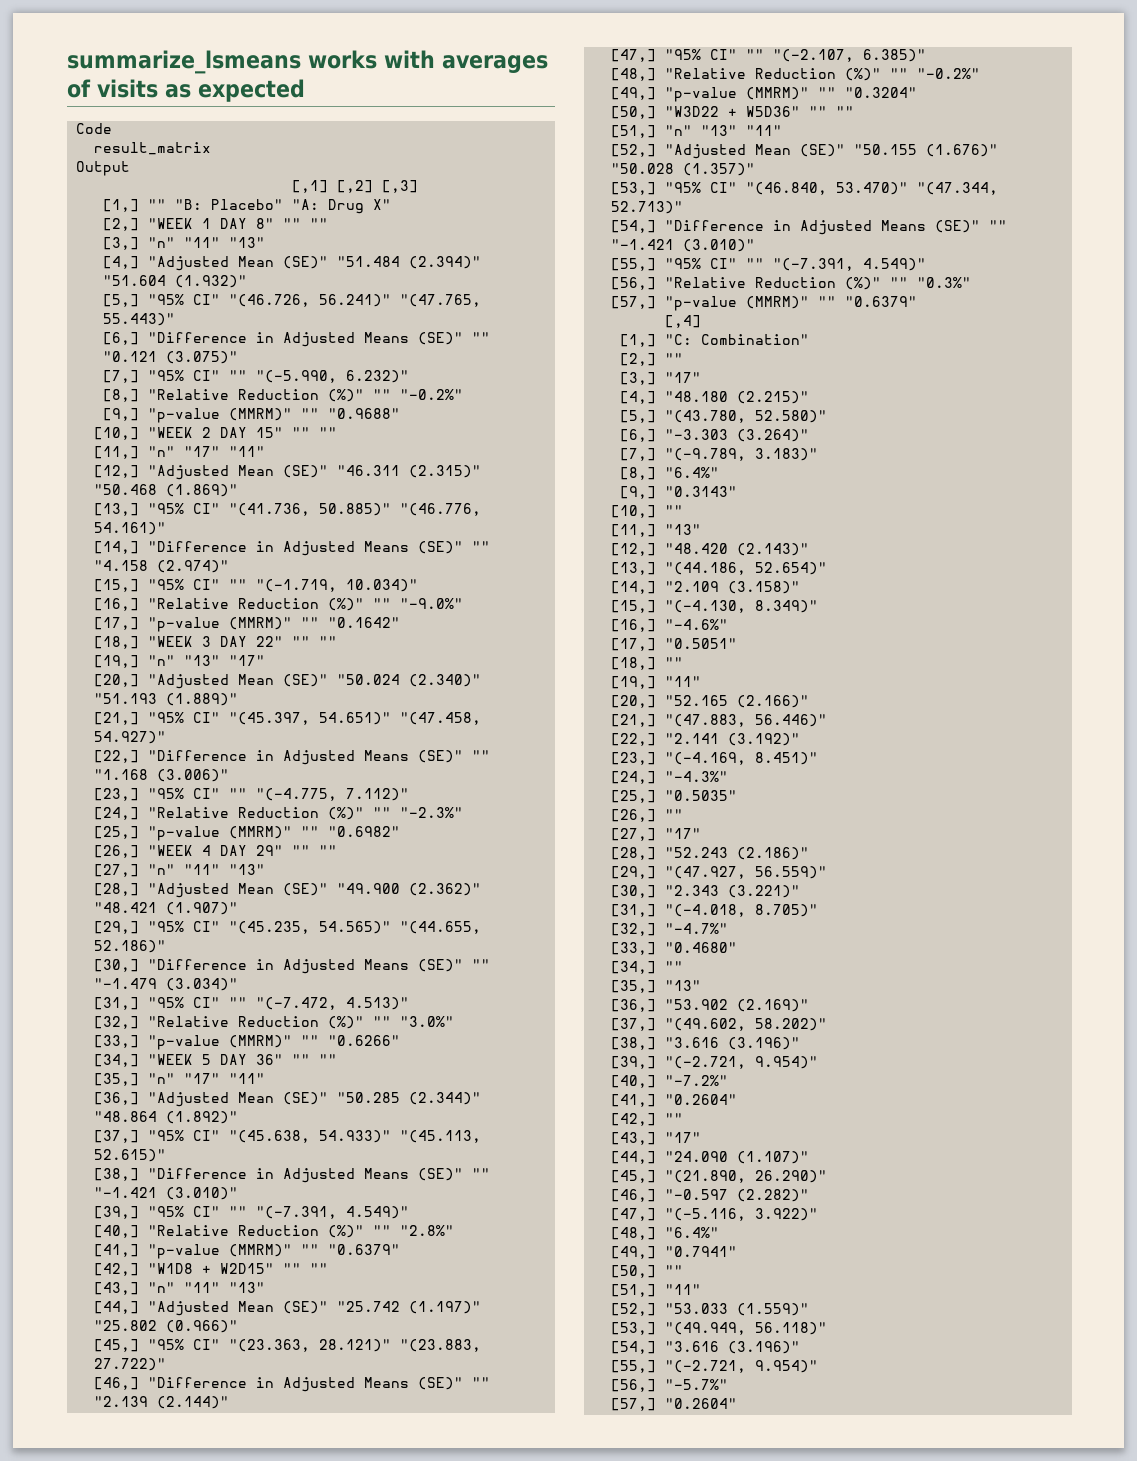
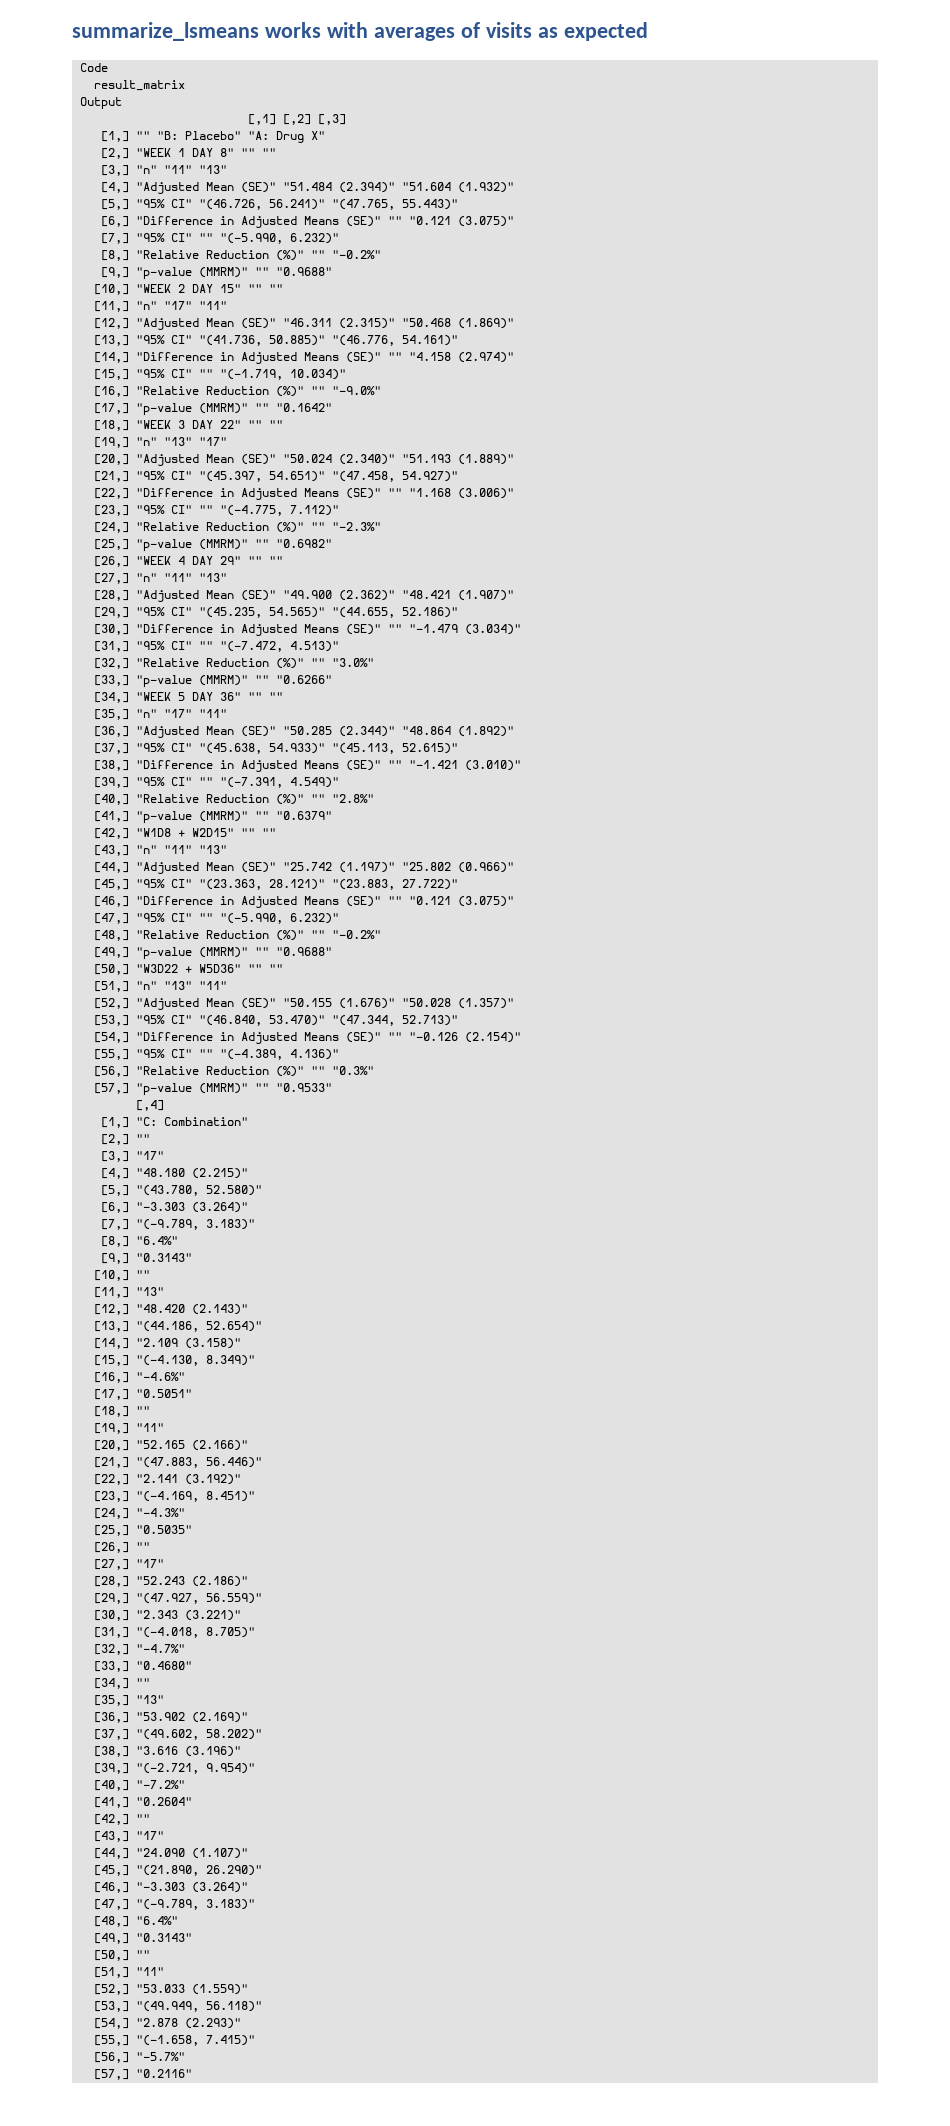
[93,1396,229,1409] "2.139 (2.144)" -> [409,896,515,907] "0.121 (3.075)"
[772,49,926,62] "(-2.107, 6.385)" -> [220,913,340,924] "(-5.990, 6.232)"
[844,87,917,98] "0.3204" -> [276,947,333,956] "0.9688"
[610,239,755,252] "-1.421 (3.010)" -> [409,1032,522,1043] "-0.126 (2.154)"
[772,258,926,271] "(-7.391, 4.549)" -> [220,1049,340,1060] "(-4.389, 4.136)"
[844,296,917,307] "0.6379" -> [276,1083,333,1092] "0.9533"
[664,1189,809,1202] [610,1208,818,1221] "-0.597 (2.282)" // [47,] "(-5.116, 3.922)" -> [136,1882,249,1893] [94,1899,256,1910] "-3.303 (3.264)" // [47,] "(-9.789, 3.183)"
[664,1246,737,1257] "0.7941" -> [136,1933,193,1942] "0.3143"
[664,1341,800,1354] [610,1360,818,1373] "3.616 (3.196)" // [55,] "(-2.721, 9.954)" -> [136,2018,242,2029] [94,2035,256,2046] "2.878 (2.293)" // [55,] "(-1.658, 7.415)"
[664,1398,737,1409] "0.2604" -> [136,2069,193,2078] "0.2116"

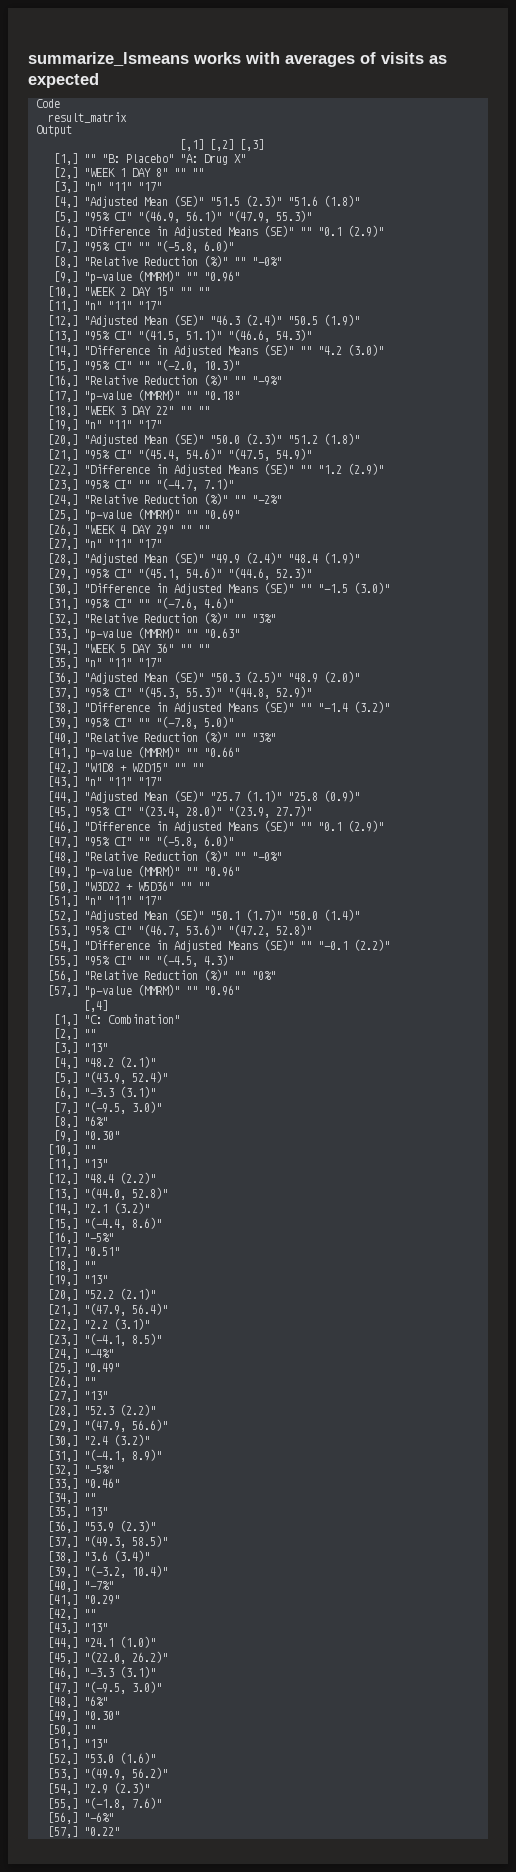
[199,165,228,174] "13" -> [137,182,162,191] "17"
[283,182,515,193] "51.484 (2.394)" "51.604 (1.932)" -> [209,195,360,207] "51.5 (2.3)" "51.6 (1.8)"
[199,199,459,210] "(46.726, 56.241)" "(47.765, 55.443)" -> [137,210,312,223] "(46.9, 56.1)" "(47.9, 55.3)"
[409,216,515,227] "0.121 (3.075)" -> [317,225,384,237] "0.1 (2.9)"
[220,233,340,244] "(-5.990, 6.232)" -> [155,240,234,253] "(-5.8, 6.0)"
[332,250,382,259] "-0.2%" -> [251,257,282,266] "-0%"
[276,267,333,276] "0.9688" -> [203,271,240,282] "0.96"
[164,301,228,310] "17" "11" -> [107,301,162,310] "11" "17"
[283,318,515,329] "46.311 (2.315)" "50.468 (1.869)" -> [209,314,360,326] "46.3 (2.4)" "50.5 (1.9)"
[199,335,459,346] "(41.736, 50.885)" "(46.776, 54.161)" -> [137,329,312,342] "(41.5, 51.1)" "(46.6, 54.3)"
[409,352,515,363] "4.158 (2.974)" -> [317,344,384,356] "4.2 (3.0)"
[220,369,347,380] "(-1.719, 10.034)" -> [155,359,240,372] "(-2.0, 10.3)"
[332,386,382,395] "-9.0%" -> [251,376,282,386] "-9%"
[276,403,333,412] "0.1642" -> [203,391,240,400] "0.18"
[164,437,193,446] "13" -> [107,420,132,429] "11"
[283,454,515,465] "50.024 (2.340)" "51.193 (1.889)" -> [209,433,360,445] "50.0 (2.3)" "51.2 (1.8)"
[199,471,459,482] "(45.397, 54.651)" "(47.458, 54.927)" -> [137,448,312,461] "(45.4, 54.6)" "(47.5, 54.9)"
[409,488,515,499] "1.168 (3.006)" -> [317,463,384,475] "1.2 (2.9)"
[220,505,340,516] "(-4.775, 7.112)" -> [155,478,234,491] "(-4.7, 7.1)"
[332,522,382,531] "-2.3%" -> [251,495,282,504] "-2%"
[276,539,333,548] "0.6982" -> [203,509,240,520] "0.69"
[199,573,228,582] "13" -> [137,539,162,548] "17"
[283,590,515,601] "49.900 (2.362)" "48.421 (1.907)" -> [209,552,360,564] "49.9 (2.4)" "48.4 (1.9)"
[199,607,459,618] "(45.235, 54.565)" "(44.655, 52.186)" -> [137,567,312,580] "(45.1, 54.6)" "(44.6, 52.3)"
[409,624,522,635] "-1.479 (3.034)" -> [317,582,390,594] "-1.5 (3.0)"
[220,641,340,652] "(-7.472, 4.513)" -> [155,597,234,610] "(-7.6, 4.6)"
[332,658,375,667] "3.0%" -> [251,614,276,623] "3%"
[276,675,333,684] "0.6266" -> [203,628,240,638] "0.63"
[164,709,228,718] "17" "11" -> [107,658,162,667] "11" "17"
[283,726,515,737] "50.285 (2.344)" "48.864 (1.892)" -> [209,671,360,683] "50.3 (2.5)" "48.9 (2.0)"
[199,743,459,754] "(45.638, 54.933)" "(45.113, 52.615)" -> [137,686,312,699] "(45.3, 55.3)" "(44.8, 52.9)"
[409,760,522,771] "-1.421 (3.010)" -> [317,701,390,713] "-1.4 (3.2)"
[220,777,340,788] "(-7.391, 4.549)" -> [155,716,234,729] "(-7.8, 5.0)"
[332,794,375,803] "2.8%" -> [251,733,276,742] "3%"
[276,811,333,820] "0.6379" -> [203,747,240,757] "0.66"
[199,845,228,854] "13" -> [137,777,162,786] "17"
[283,862,515,873] "25.742 (1.197)" "25.802 (0.966)" -> [209,790,360,802] "25.7 (1.1)" "25.8 (0.9)"
[199,879,459,890] "(23.363, 28.121)" "(23.883, 27.722)" -> [137,805,312,818] "(23.4, 28.0)" "(23.9, 27.7)"
[409,896,515,907] "0.121 (3.075)" -> [317,820,384,832] "0.1 (2.9)"
[220,913,340,924] "(-5.990, 6.232)" -> [155,835,234,848] "(-5.8, 6.0)"
[332,930,382,939] "-0.2%" -> [251,852,282,861] "-0%"
[276,947,333,956] "0.9688" -> [203,866,240,877] "0.96"
[164,981,228,990] "13" "11" -> [107,896,162,905] "11" "17"
[283,998,515,1009] "50.155 (1.676)" "50.028 (1.357)" -> [209,909,360,921] "50.1 (1.7)" "50.0 (1.4)"
[199,1015,459,1026] "(46.840, 53.470)" "(47.344, 52.713)" -> [137,924,312,937] "(46.7, 53.6)" "(47.2, 52.8)"
[409,1032,522,1043] "-0.126 (2.154)" -> [317,939,390,951] "-0.1 (2.2)"
[220,1049,340,1060] "(-4.389, 4.136)" -> [155,954,234,967] "(-4.5, 4.3)"
[332,1066,375,1075] "0.3%" -> [251,971,276,980] "0%"
[276,1083,333,1092] "0.9533" -> [203,985,240,996] "0.96"
[136,1151,165,1160] [101,1168,249,1179] [101,1185,263,1196] [101,1202,249,1213] [101,1219,256,1230] [101,1236,179,1247] [101,1253,193,1264] "17" // [4,] "48.180 (2.215)" // [5,] "(43.780, 52.580)" // [6,] "-3.303 (3.264)" // [7,] "(-9.789, 3.183)" // [8,] "6.4%" // [9,] "0.3143" -> [83,1043,108,1052] [53,1056,156,1069] [53,1071,168,1084] [53,1086,156,1099] [53,1101,162,1114] [53,1116,108,1128] [53,1130,120,1142] "13" // [4,] "48.2 (2.1)" // [5,] "(43.9, 52.4)" // [6,] "-3.3 (3.1)" // [7,] "(-9.5, 3.0)" // [8,] "6%" // [9,] "0.30"
[136,1304,249,1315] [94,1321,263,1332] [94,1338,242,1349] [94,1355,256,1366] [94,1372,186,1383] [94,1389,193,1400] "48.420 (2.143)" // [13,] "(44.186, 52.654)" // [14,] "2.109 (3.158)" // [15,] "(-4.130, 8.349)" // [16,] "-4.6%" // [17,] "0.5051" -> [83,1172,156,1184] [47,1187,168,1200] [47,1202,150,1215] [47,1217,162,1230] [47,1232,114,1244] [47,1246,120,1258] "48.4 (2.2)" // [13,] "(44.0, 52.8)" // [14,] "2.1 (3.2)" // [15,] "(-4.4, 8.6)" // [16,] "-5%" // [17,] "0.51"
[136,1423,165,1432] [94,1440,249,1451] [94,1457,263,1468] [94,1474,242,1485] [94,1491,256,1502] [94,1508,186,1519] [94,1525,193,1536] "11" // [20,] "52.165 (2.166)" // [21,] "(47.883, 56.446)" // [22,] "2.141 (3.192)" // [23,] "(-4.169, 8.451)" // [24,] "-4.3%" // [25,] "0.5035" -> [83,1275,108,1284] [47,1288,156,1301] [47,1303,168,1316] [47,1318,150,1331] [47,1333,162,1346] [47,1348,114,1360] [47,1362,120,1374] "13" // [20,] "52.2 (2.1)" // [21,] "(47.9, 56.4)" // [22,] "2.2 (3.1)" // [23,] "(-4.1, 8.5)" // [24,] "-4%" // [25,] "0.49"
[136,1559,165,1568] [94,1576,249,1587] [94,1593,263,1604] [94,1610,242,1621] [94,1627,256,1638] [94,1644,186,1655] [94,1661,193,1672] "17" // [28,] "52.243 (2.186)" // [29,] "(47.927, 56.559)" // [30,] "2.343 (3.221)" // [31,] "(-4.018, 8.705)" // [32,] "-4.7%" // [33,] "0.4680" -> [83,1391,108,1400] [47,1404,156,1417] [47,1419,168,1432] [47,1434,150,1447] [47,1449,162,1462] [47,1464,114,1476] [47,1478,120,1490] "13" // [28,] "52.3 (2.2)" // [29,] "(47.9, 56.6)" // [30,] "2.4 (3.2)" // [31,] "(-4.1, 8.9)" // [32,] "-5%" // [33,] "0.46"
[136,1712,249,1723] [94,1729,263,1740] [94,1746,242,1757] [94,1763,256,1774] [94,1780,186,1791] [94,1797,193,1808] "53.902 (2.169)" // [37,] "(49.602, 58.202)" // [38,] "3.616 (3.196)" // [39,] "(-2.721, 9.954)" // [40,] "-7.2%" // [41,] "0.2604" -> [83,1520,156,1532] [47,1535,168,1548] [47,1550,150,1563] [47,1565,168,1578] [47,1580,114,1592] [47,1594,120,1606] "53.9 (2.3)" // [37,] "(49.3, 58.5)" // [38,] "3.6 (3.4)" // [39,] "(-3.2, 10.4)" // [40,] "-7%" // [41,] "0.29"
[136,1831,165,1840] [94,1848,249,1859] [94,1865,263,1876] [94,1882,249,1893] [94,1899,256,1910] [94,1916,179,1927] [94,1933,193,1944] "17" // [44,] "24.090 (1.107)" // [45,] "(21.890, 26.290)" // [46,] "-3.303 (3.264)" // [47,] "(-9.789, 3.183)" // [48,] "6.4%" // [49,] "0.3143" -> [83,1623,108,1632] [47,1636,156,1649] [47,1651,168,1664] [47,1666,156,1679] [47,1681,162,1694] [47,1696,108,1708] [47,1710,120,1722] "13" // [44,] "24.1 (1.0)" // [45,] "(22.0, 26.2)" // [46,] "-3.3 (3.1)" // [47,] "(-9.5, 3.0)" // [48,] "6%" // [49,] "0.30"
[136,1967,165,1976] [94,1984,249,1995] [94,2001,263,2012] [94,2018,242,2029] [94,2035,256,2046] [94,2052,186,2063] [94,2069,193,2080] "11" // [52,] "53.033 (1.559)" // [53,] "(49.949, 56.118)" // [54,] "2.878 (2.293)" // [55,] "(-1.658, 7.415)" // [56,] "-5.7%" // [57,] "0.2116" -> [83,1739,108,1748] [47,1752,156,1765] [47,1767,168,1780] [47,1782,150,1795] [47,1797,162,1810] [47,1812,114,1824] [47,1826,120,1838] "13" // [52,] "53.0 (1.6)" // [53,] "(49.9, 56.2)" // [54,] "2.9 (2.3)" // [55,] "(-1.8, 7.6)" // [56,] "-6%" // [57,] "0.22"

